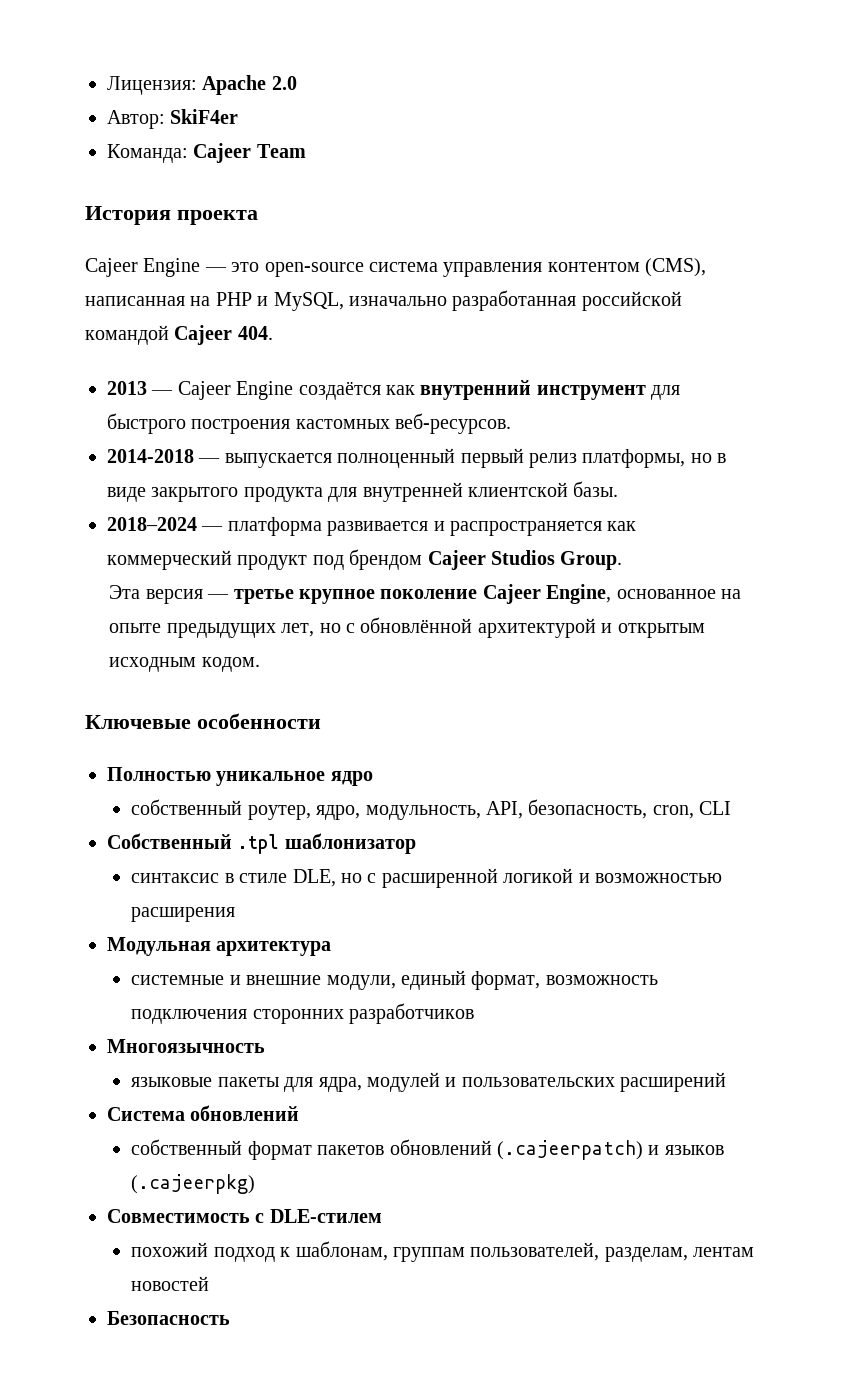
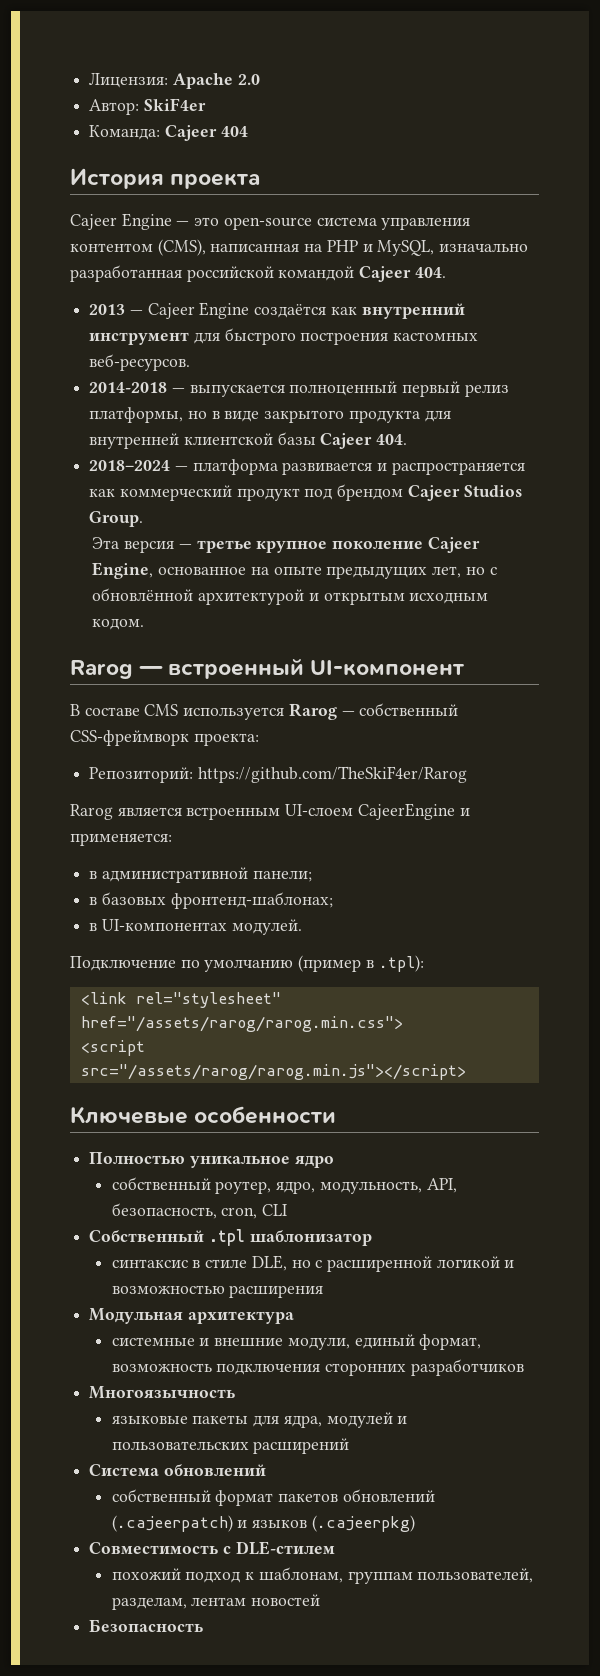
[256,144,306,158] Team -> [220,126,248,137] 404
[573,481,619,497] базы. -> [277,432,408,449] базы Cajeer 404.
(260, 664) none -> [70,658,465,679] [70,703,459,720] [70,730,259,746] [89,766,467,783] [70,803,470,820] [70,833,172,846] [89,867,312,883] [89,892,333,909] [89,919,302,935] [70,955,424,972] [80,992,281,1008] [80,1016,403,1032] [80,1040,145,1056] [80,1064,466,1080] // Rarog — встроенный UI-компонент // В составе CMS используется Rarog — собственный CSS-фреймворк проекта: // Репозиторий: https://github.com/TheSkiF4er/Rarog // Rarog является встроенным UI-слоем CajeerEngine и применяется: // в административной панели; // в базовых фронтенд-шаблонах; // в UI-компонентах модулей. // Подключение по умолчанию (пример в .tpl): // <link rel="stylesheet" href="/assets/rarog/rarog.min.css"> // <script src="/assets/rarog/rarog.min.js"></script>

